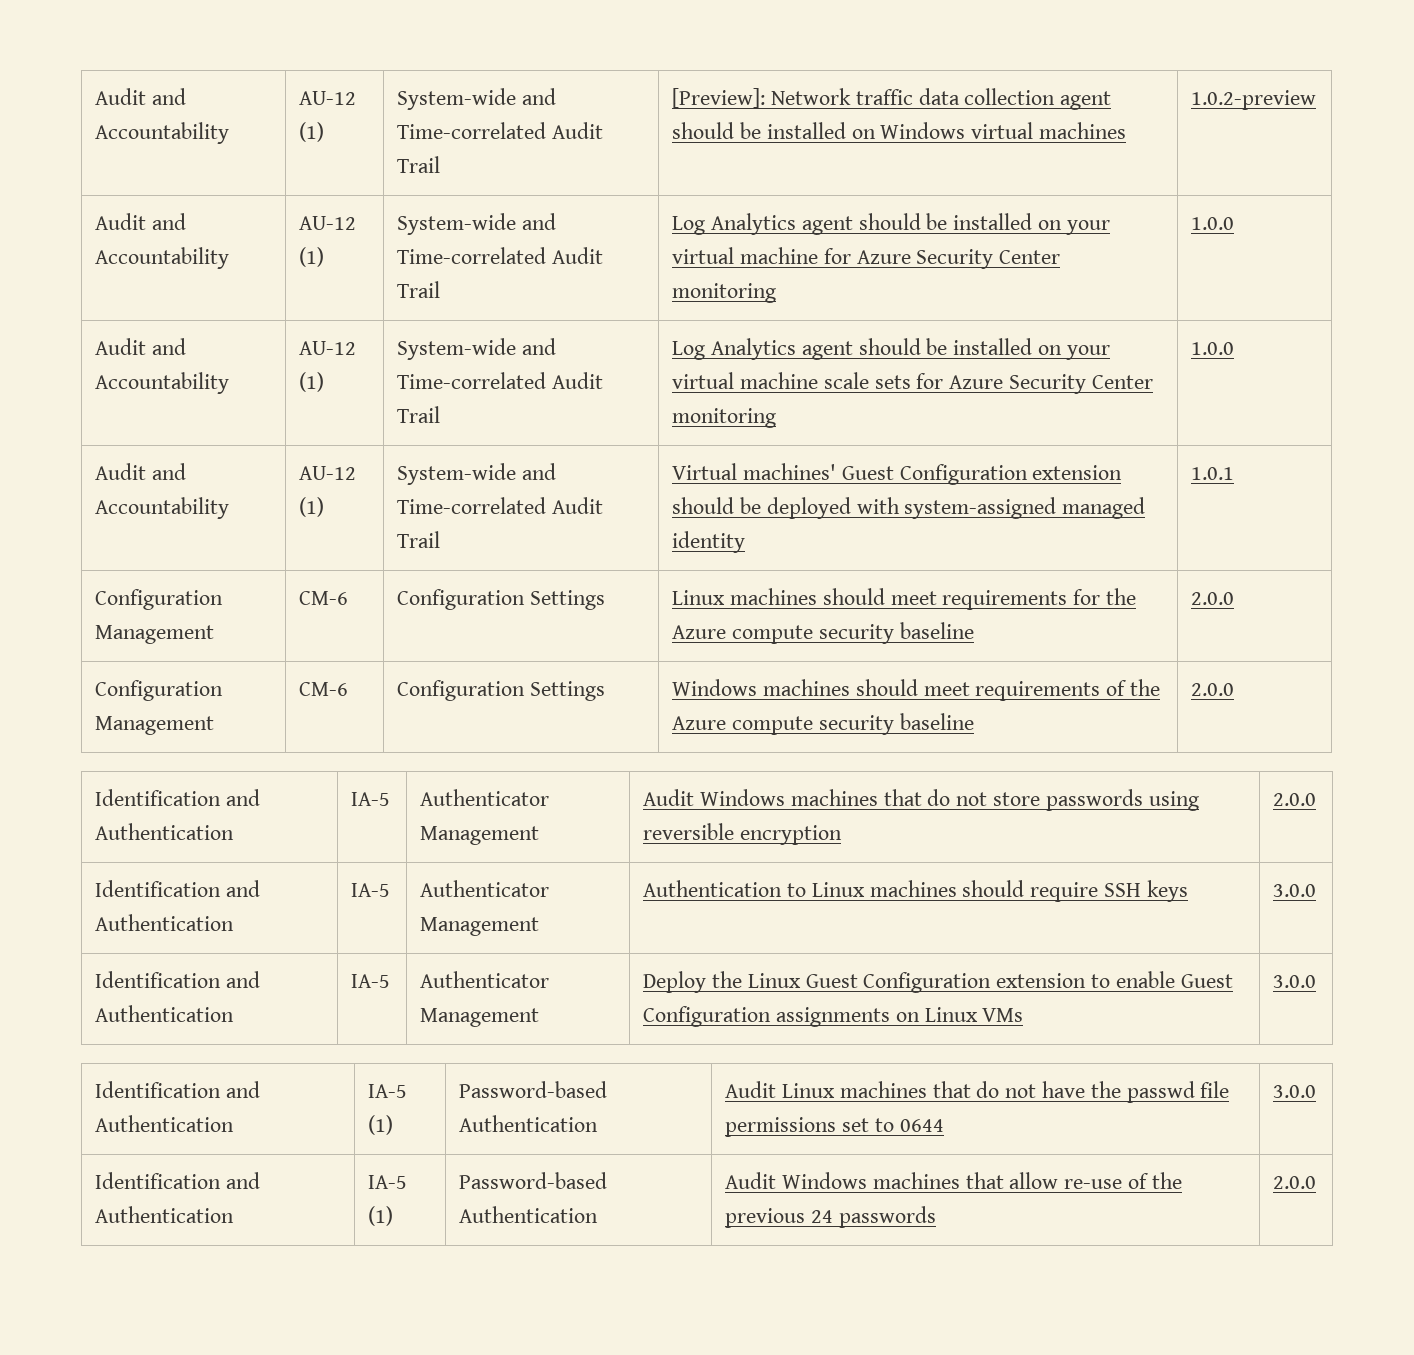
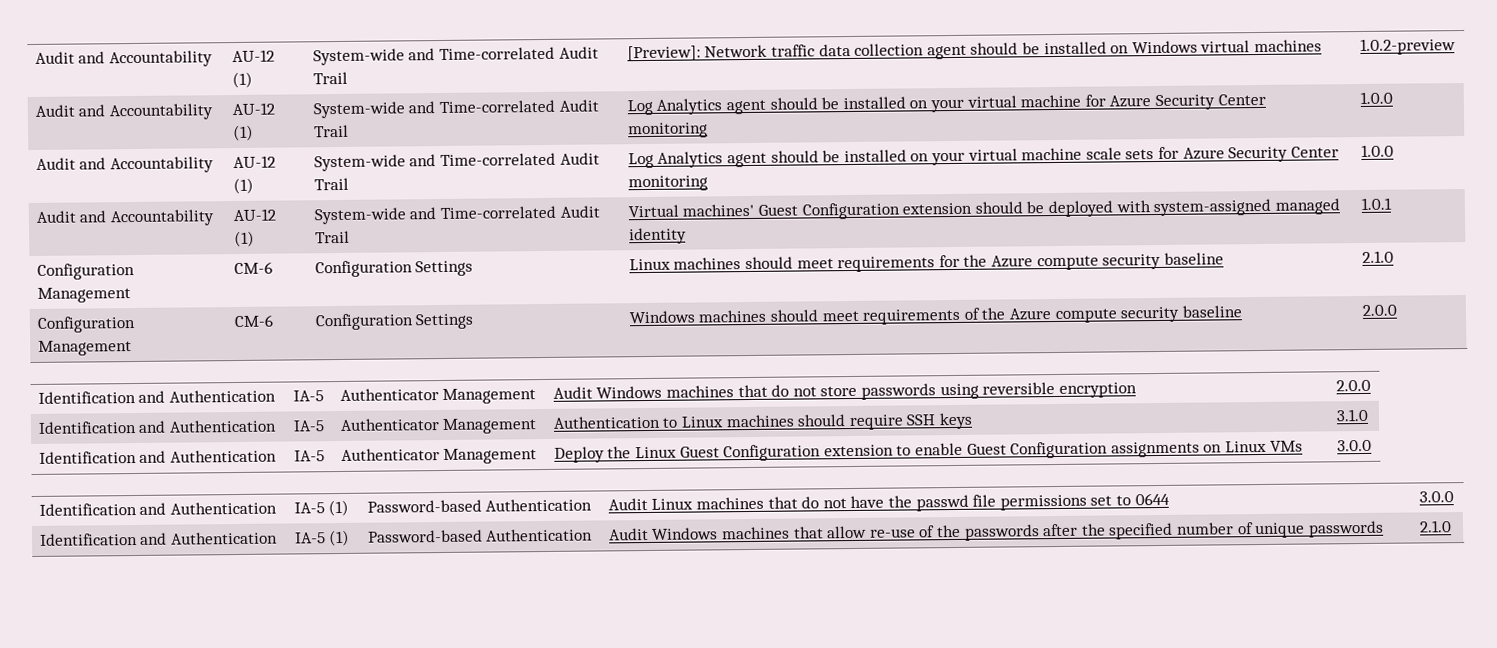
[1191,592,1235,605] 2.0.0 -> [1361,250,1394,264] 2.1.0
[1273,884,1317,897] 3.0.0 -> [1335,408,1368,422] 3.1.0
[725,1208,833,1228] previous 24 -> [963,522,1306,541] passwords after the specified number of unique
[1273,1176,1317,1189] 2.0.0 -> [1418,520,1452,533] 2.1.0

